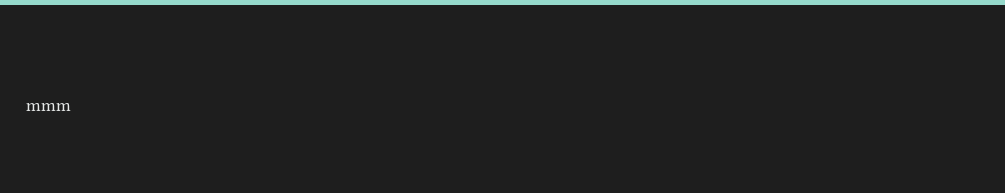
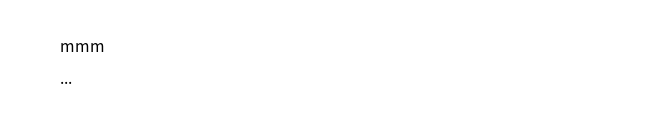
(71, 106) none -> [60,81,72,84] // ...

